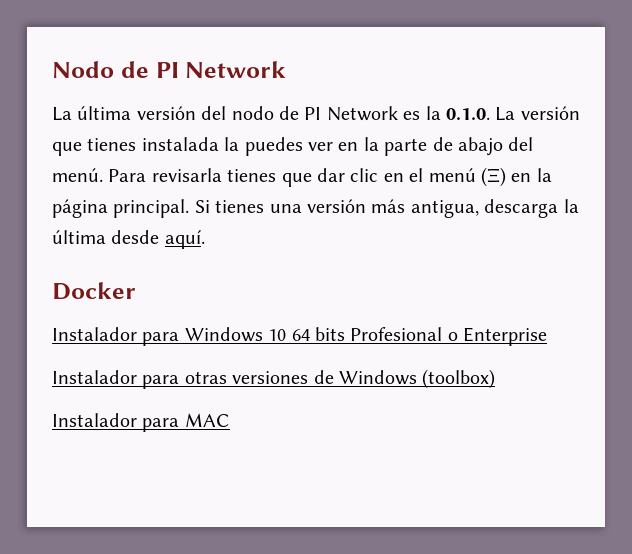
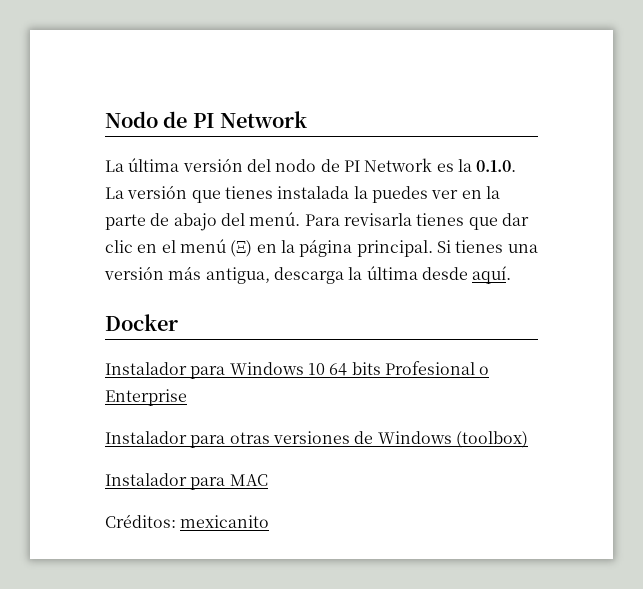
(230, 420) none -> [105,514,270,528] // Créditos: mexicanito

